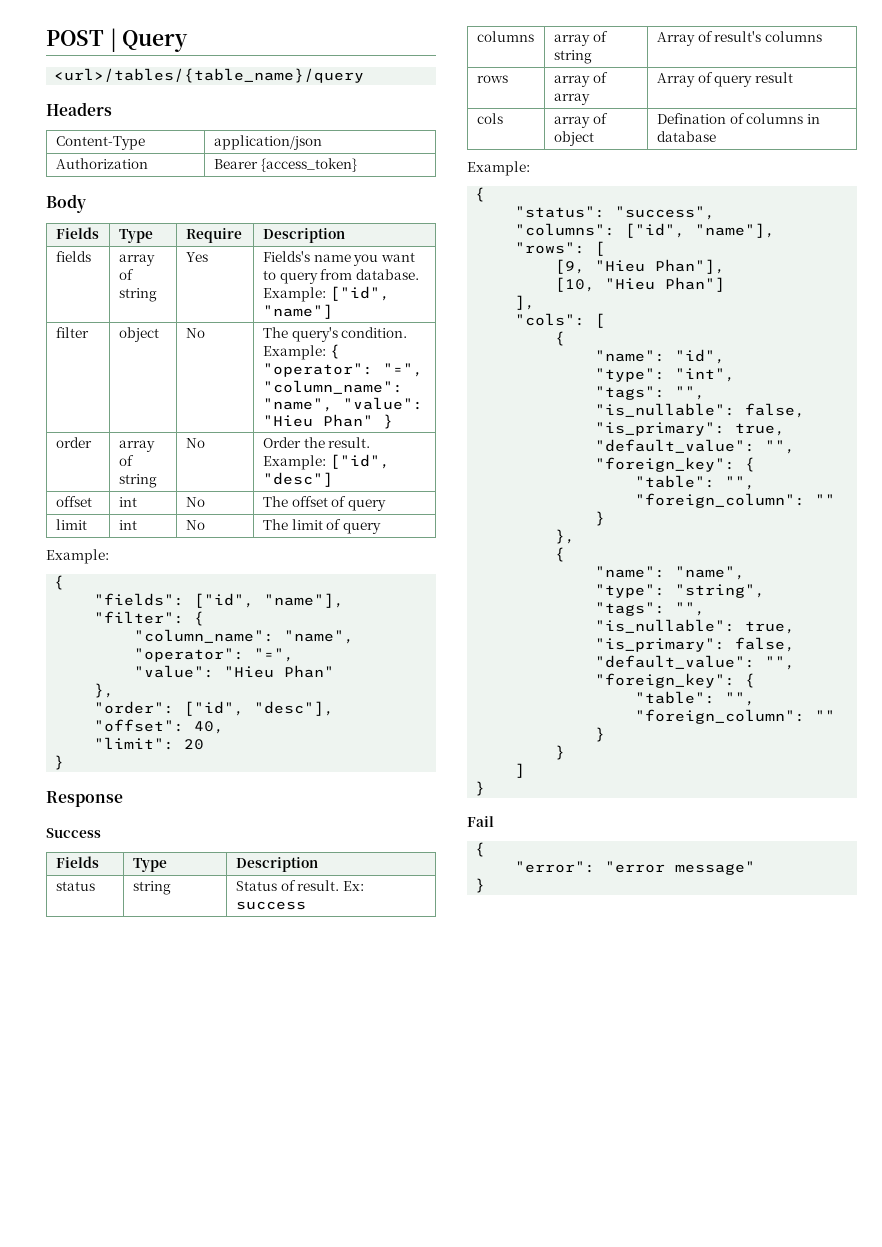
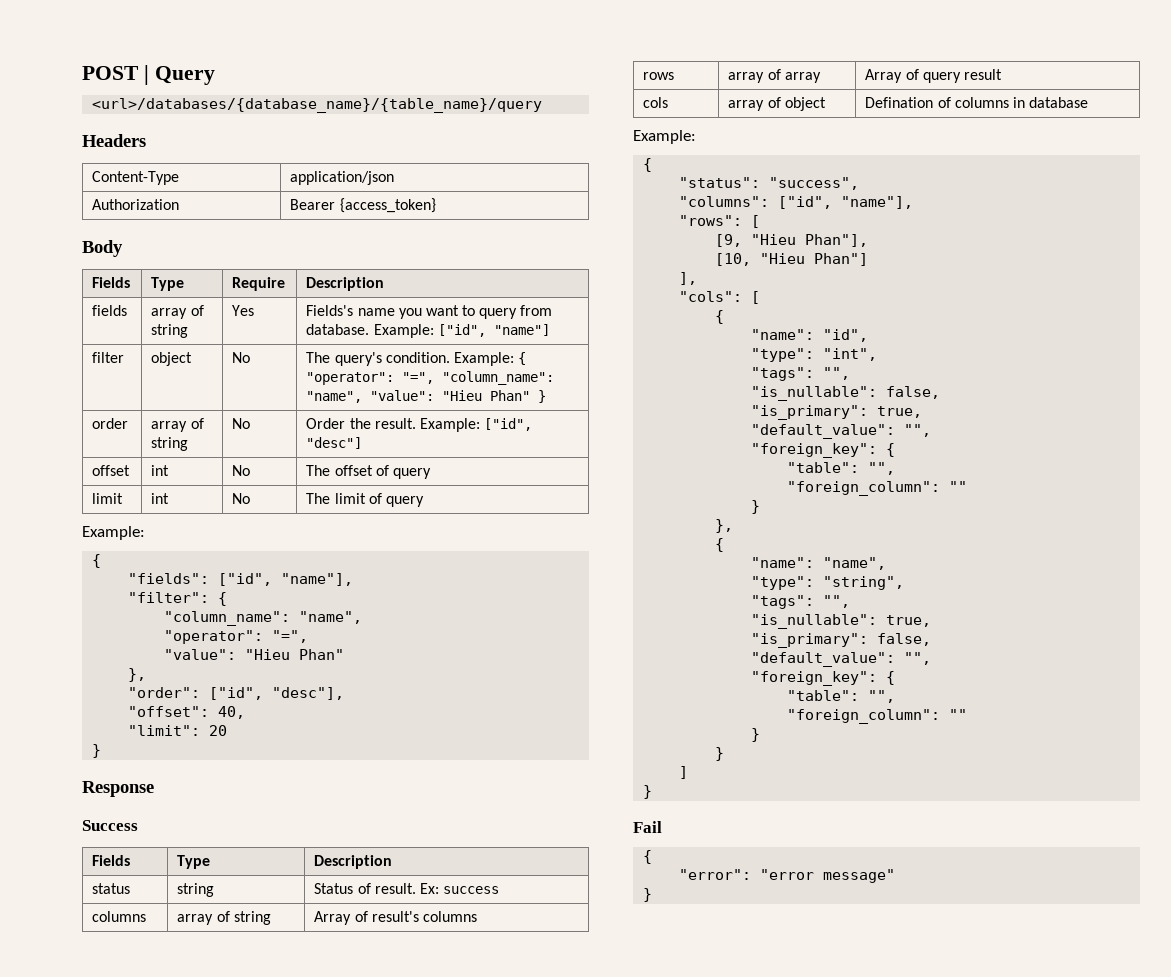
[54,68,365,83] <url>/tables/{table_name}/query -> [92,98,543,113] <url>/databases/{database_name}/{table_name}/query

